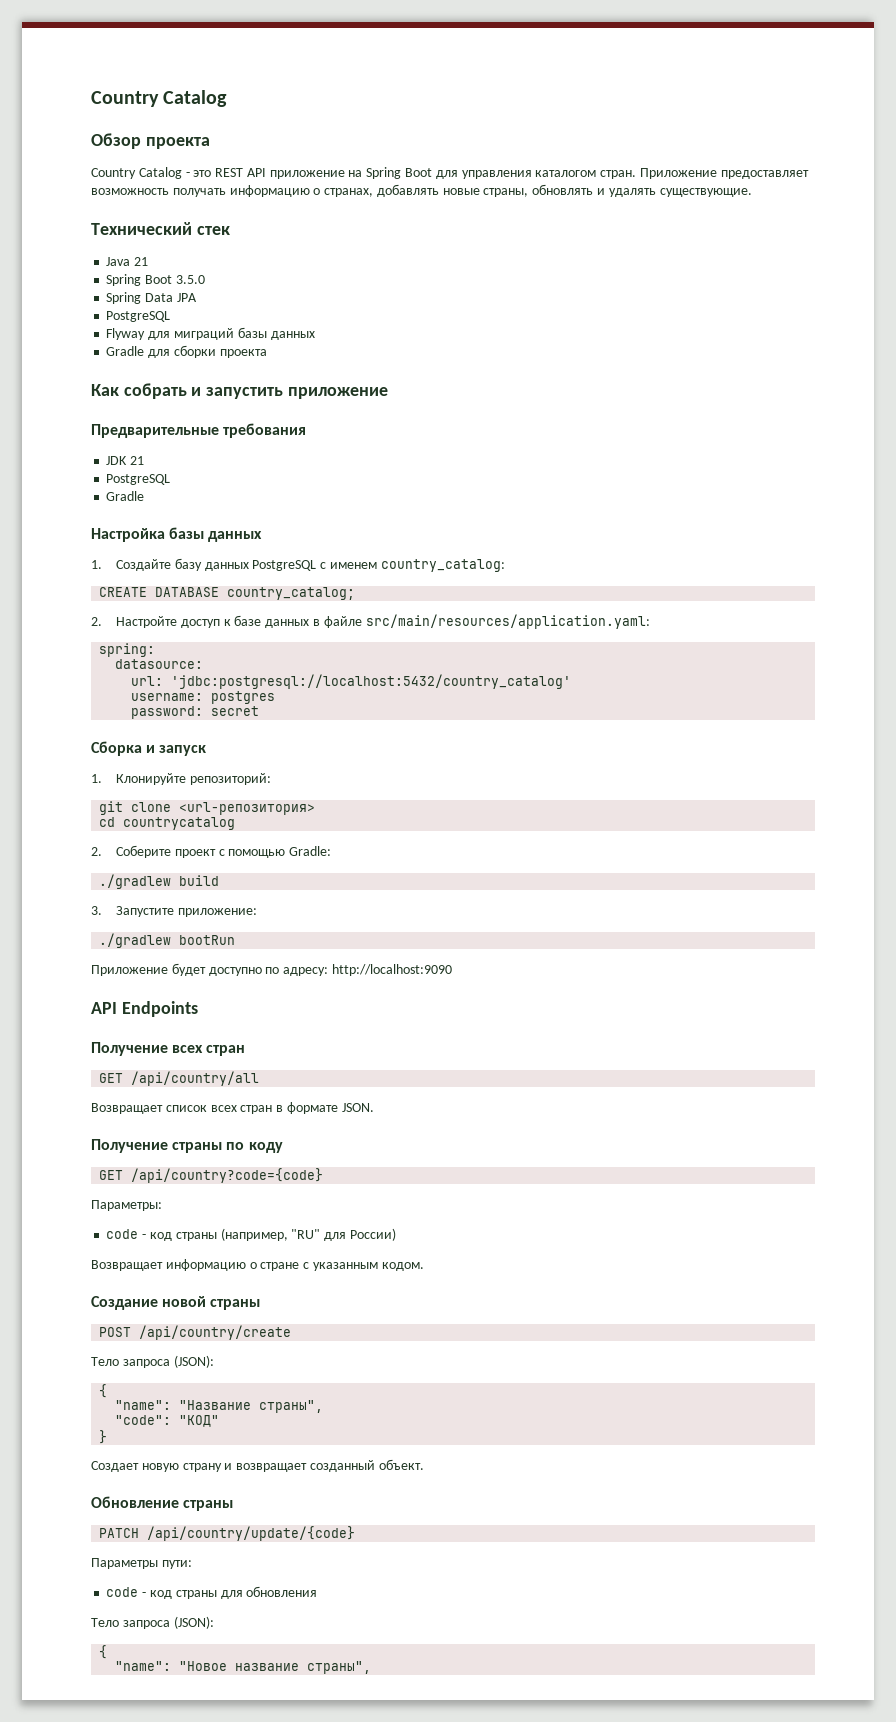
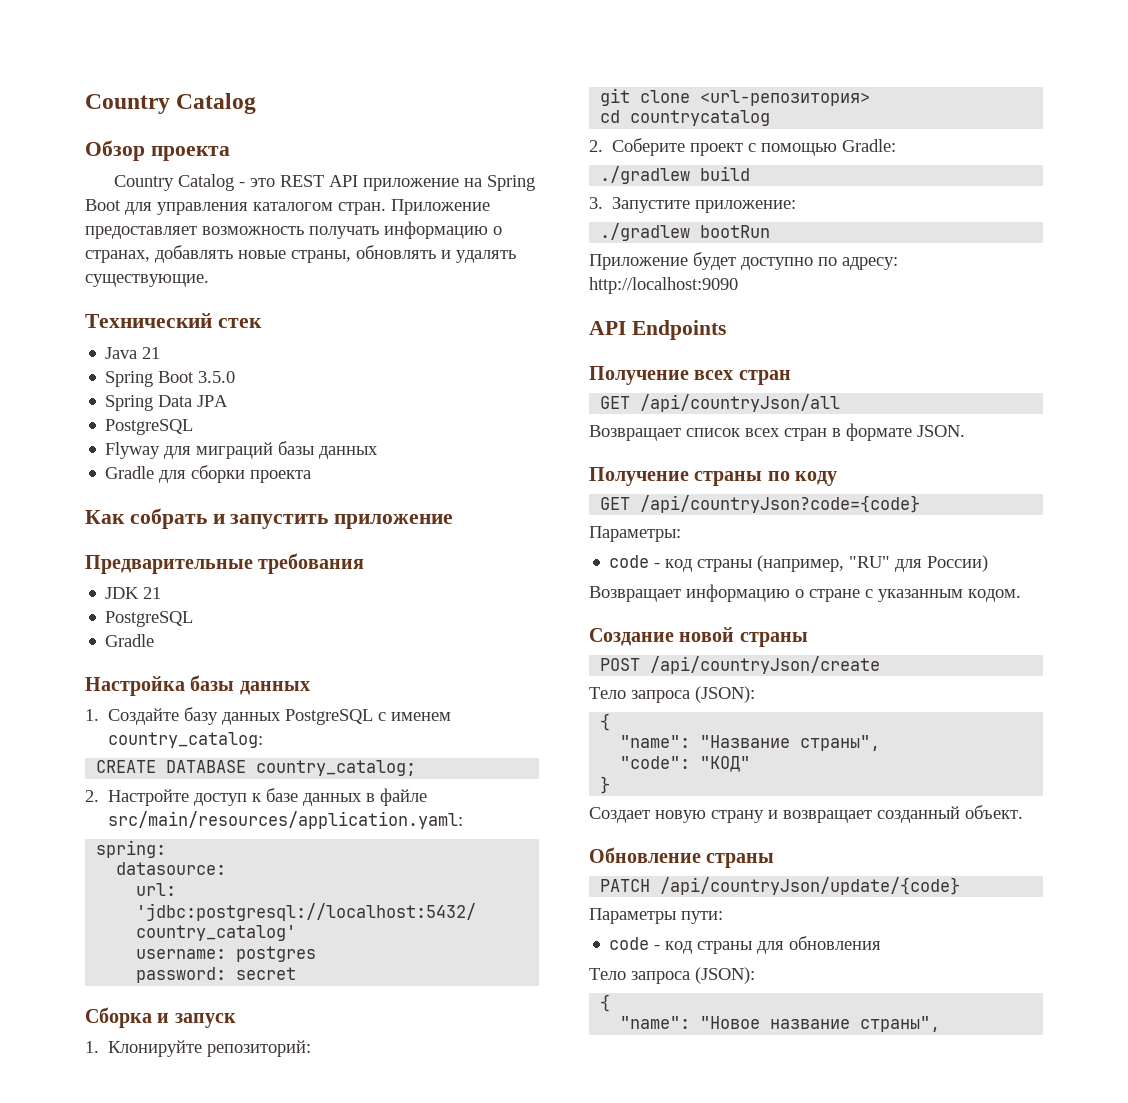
[131,1071,260,1086] /api/country/all -> [640,394,841,412] /api/countryJson/all
[131,1168,324,1183] /api/country?code={code} -> [640,495,921,513] /api/countryJson?code={code}
[139,1325,292,1340] /api/country/create -> [650,656,881,674] /api/countryJson/create
[147,1526,356,1541] /api/country/update/{code} -> [660,877,961,895] /api/countryJson/update/{code}

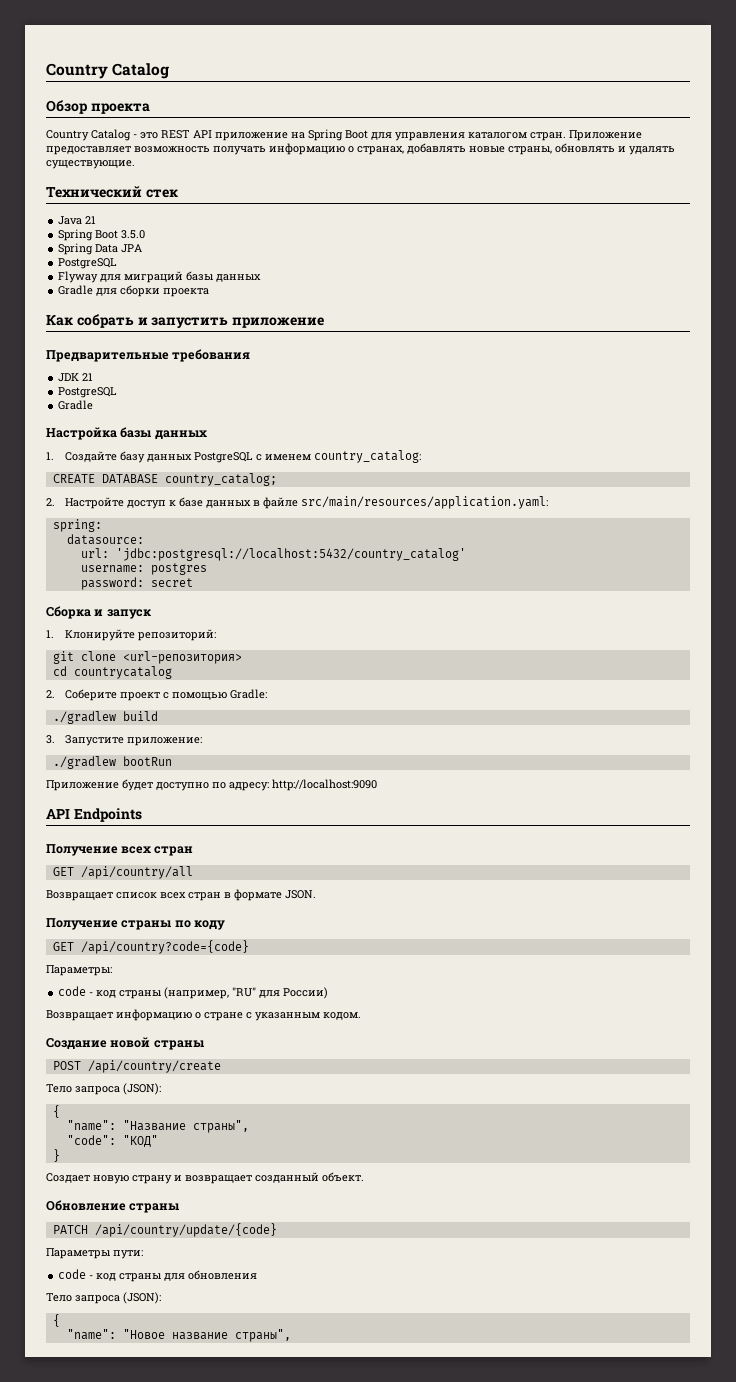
[640,394,841,412] /api/countryJson/all -> [80,866,193,879] /api/country/all
[640,495,921,513] /api/countryJson?code={code} -> [80,940,249,954] /api/country?code={code}
[650,656,881,674] /api/countryJson/create -> [87,1060,221,1073] /api/country/create
[660,877,961,895] /api/countryJson/update/{code} -> [94,1223,277,1237] /api/country/update/{code}

